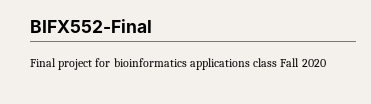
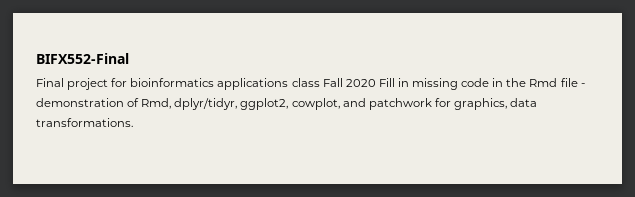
(326, 63) none -> [378,78,585,90] [36,98,538,110] [36,118,133,127] Fill in missing code in the Rmd file - demonstration of Rmd, dplyr/tidyr, ggplot2, cowplot, and patchwork for graphics, data transformations.

